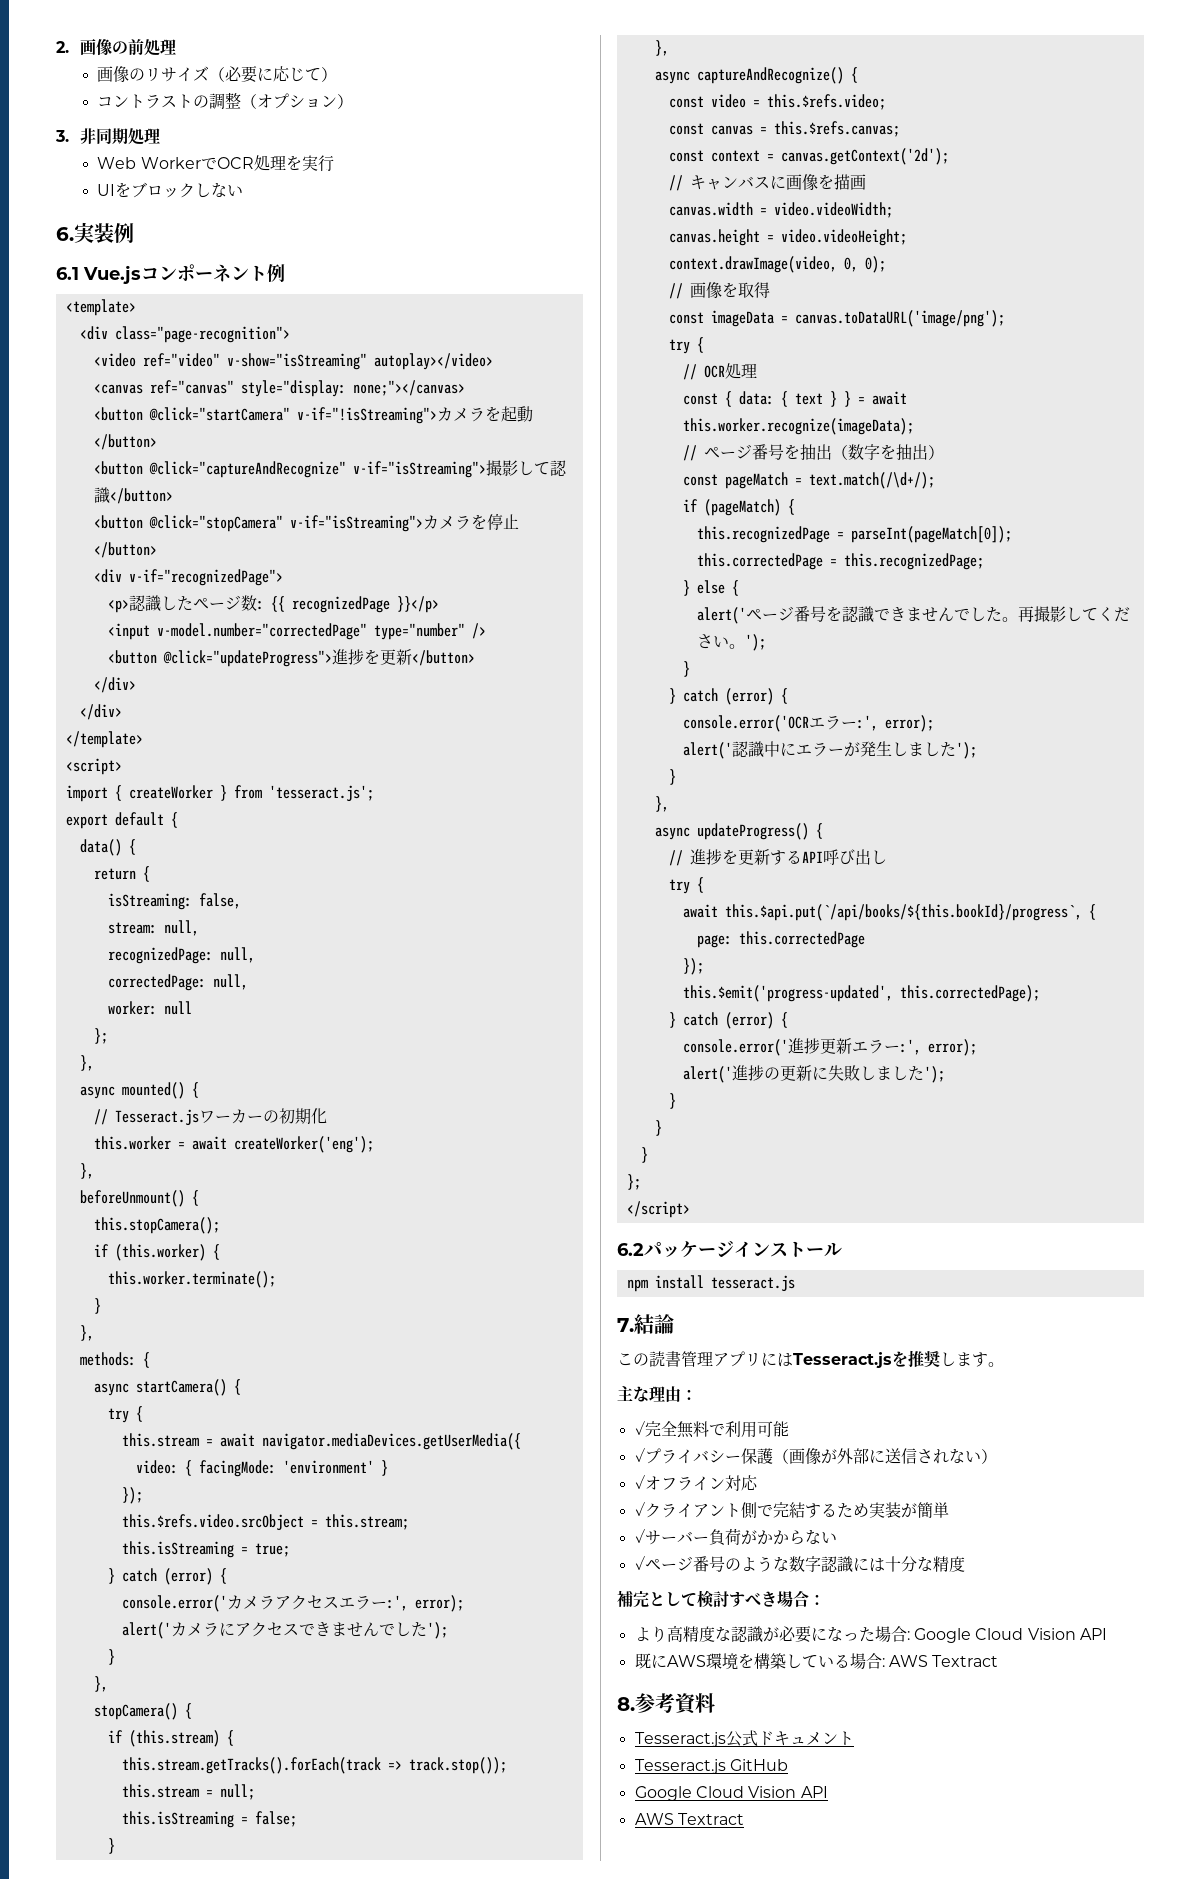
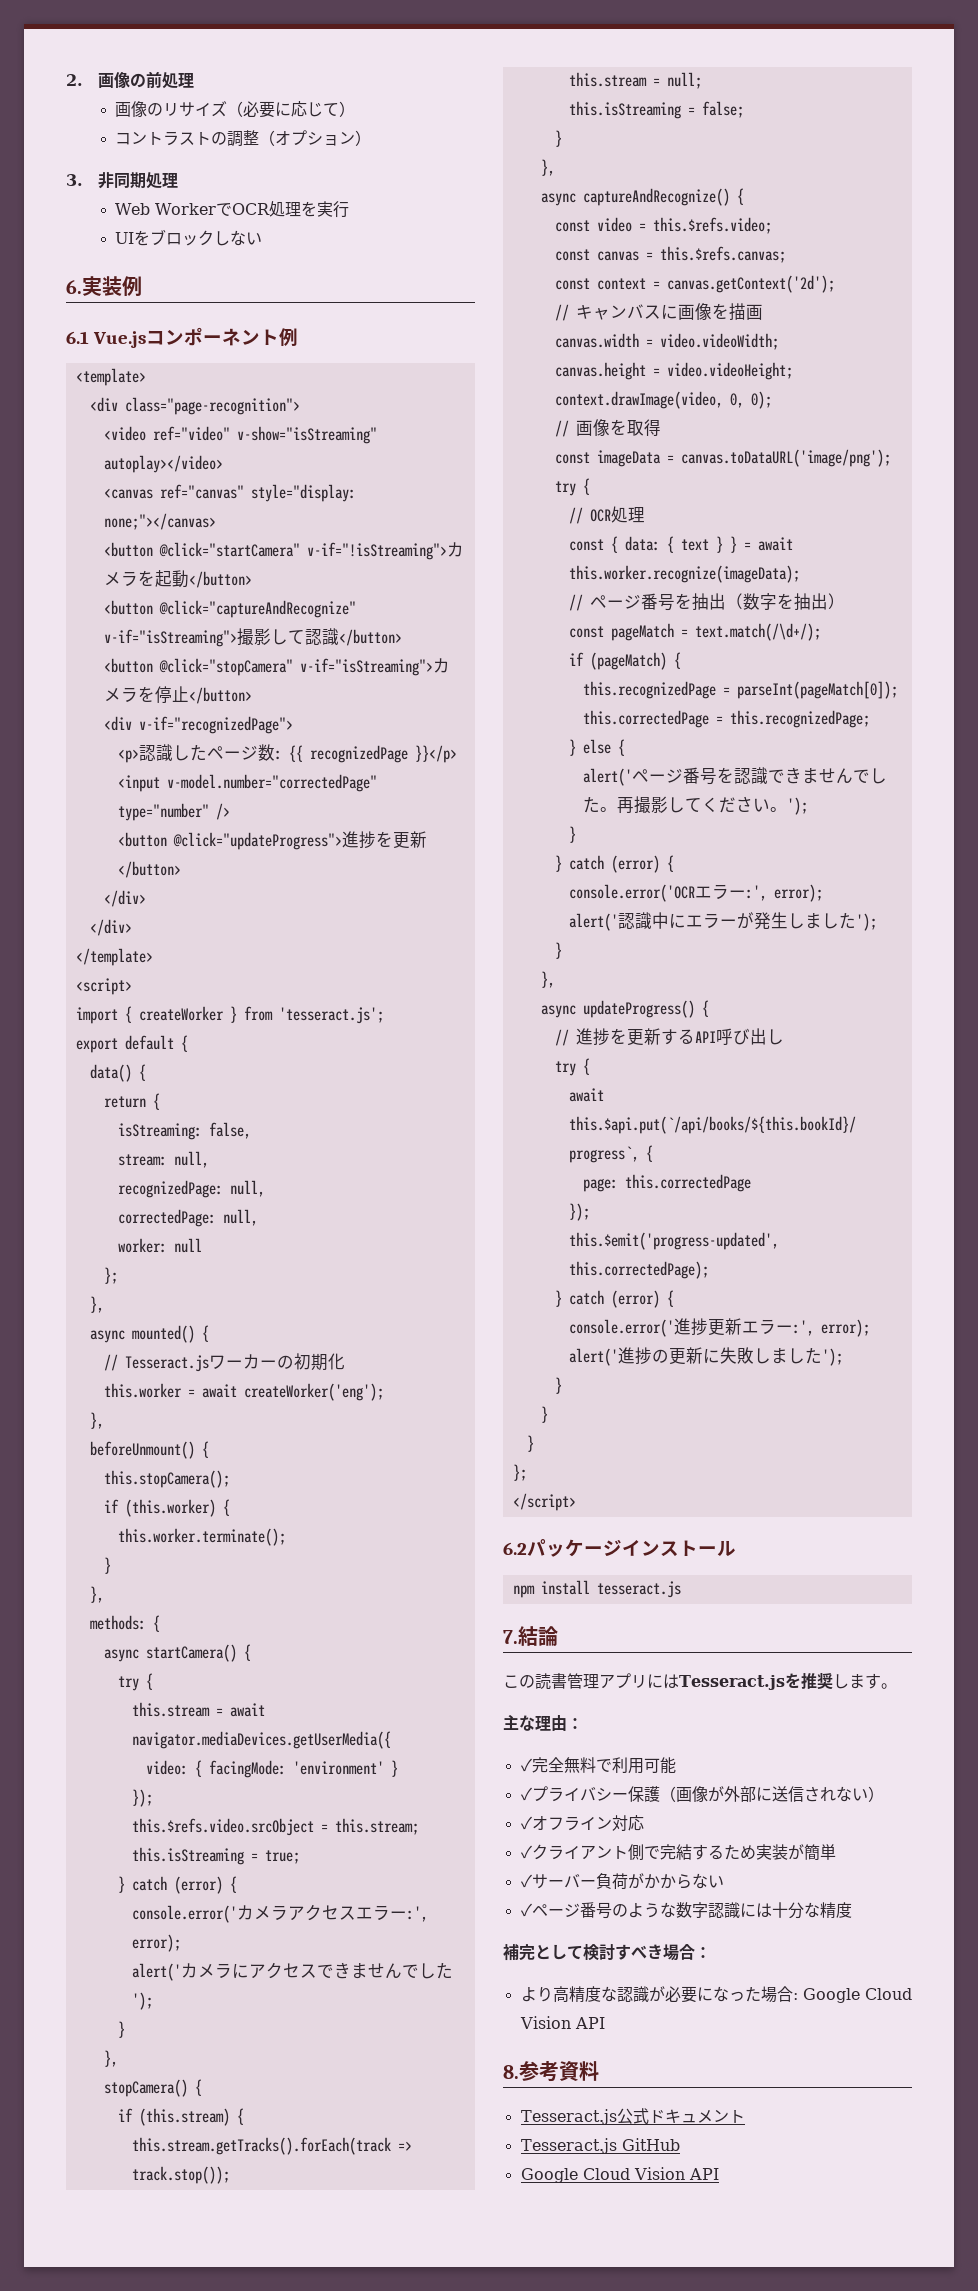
[634,1653,999,1670] // 既にAWS環境を構築している場合: AWS Textract -> (605, 2023) none
[634,1813,744,1825] // AWS Textract -> (719, 2174) none

